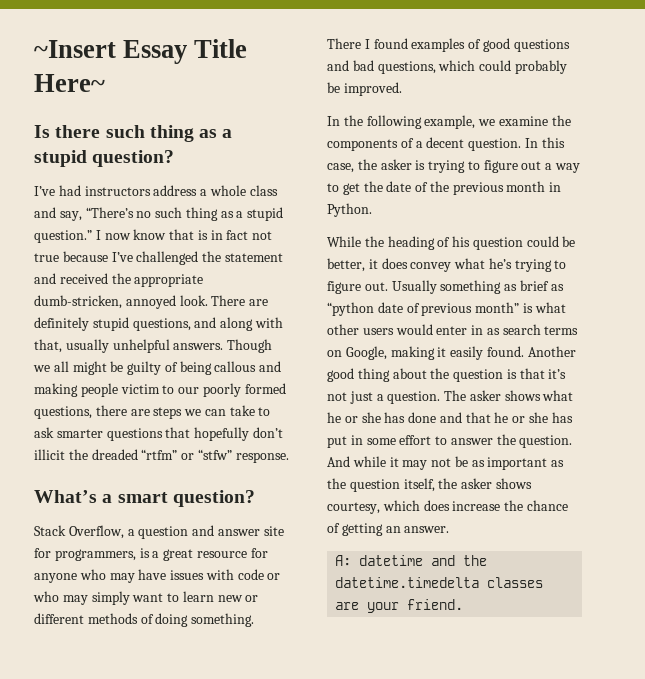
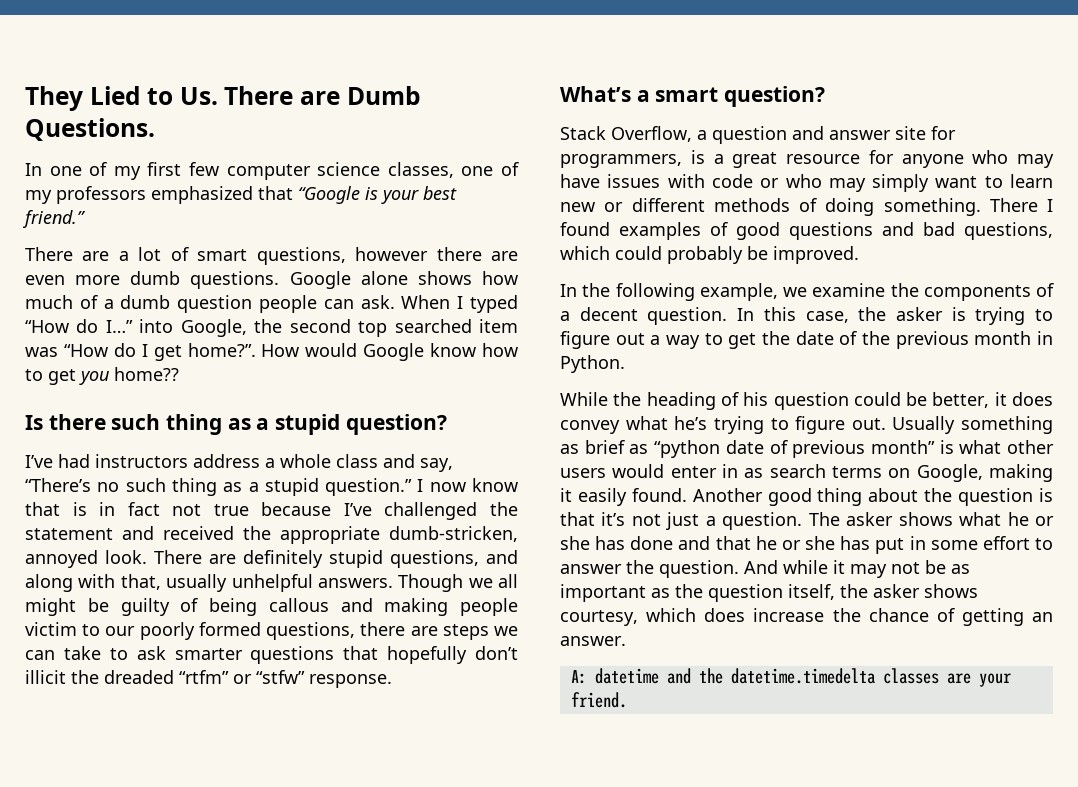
[34,39,248,64] [34,74,105,92] ~Insert Essay Title Here~ -> [25,86,421,111] [25,118,155,141] [25,162,519,180] [25,186,457,204] [22,210,85,228] [25,247,518,265] [25,271,518,289] [25,295,518,313] [25,319,518,337] [25,343,518,361] [25,367,179,385] They Lied to Us. There are Dumb Questions. // In one of my first few computer science classes, one of my professors emphasized that “Google is your best friend.” // There are a lot of smart questions, however there are even more dumb questions. Google alone shows how much of a dumb question people can ask. When I typed “How do I…” into Google, the second top searched item was “How do I get home?”. How would Google know how to get you home??

